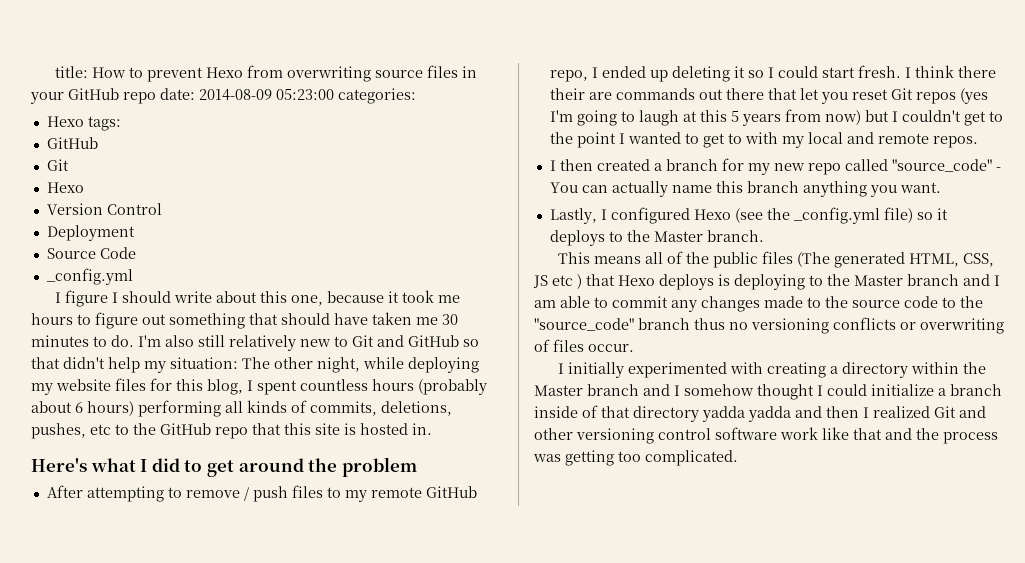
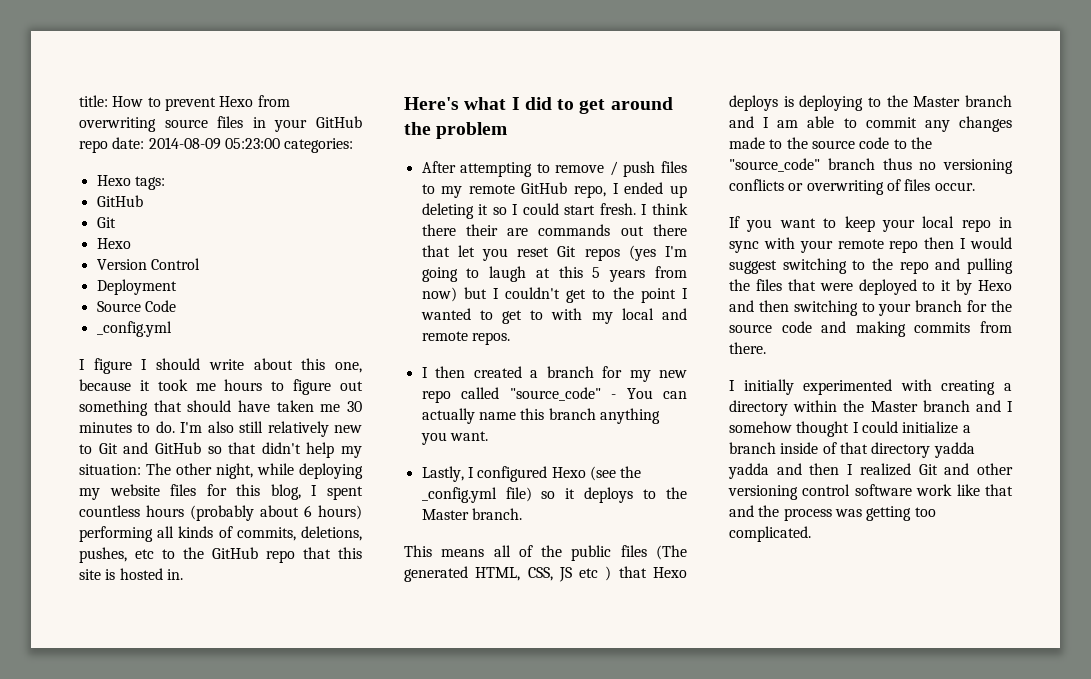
(634, 348) none -> [729,216,1012,232] [729,237,1012,253] [729,258,1013,274] [729,279,1012,295] [729,300,1012,316] [729,321,1012,337] [729,342,766,354] // If you want to keep your local repo in sync with your remote repo then I would suggest switching to the repo and pulling the files that were deployed to it by Hexo and then switching to your branch for the source code and making commits from there.

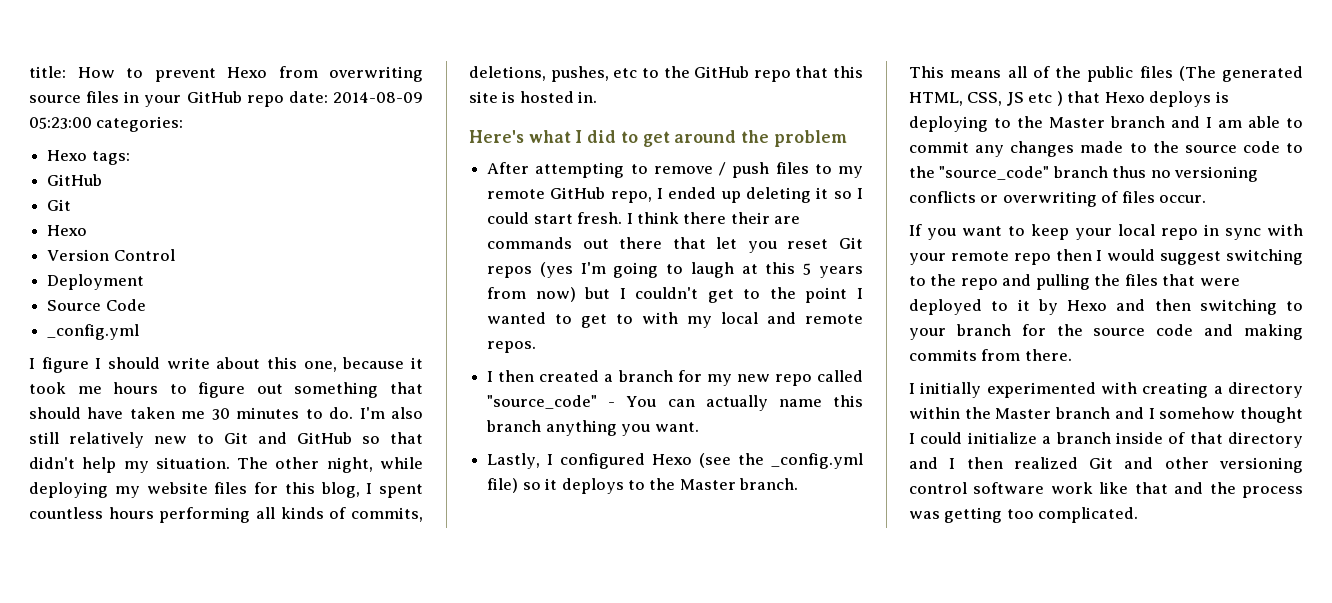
[79,464,141,475] situation: -> [155,457,230,469] situation.
[190,505,362,521] (probably about 6 hours) -> (154, 513) none
[933,442,975,458] [728,463,854,479] yadda yadda and then I -> [909,457,1003,469] and I then

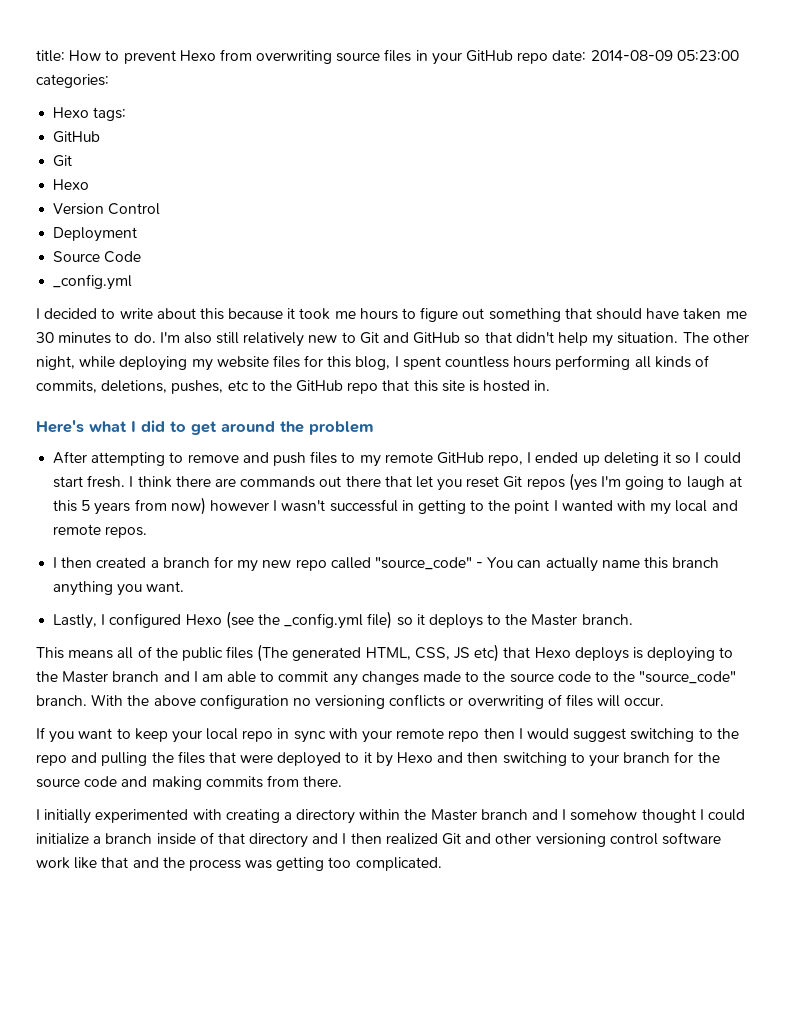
[41,357,160,373] figure I should -> [44,308,116,319] decided to
[303,361,337,372] one, -> (224, 314) none
[719,162,727,176] / -> [242,452,269,463] and
[730,212,770,224] their -> (211, 481) none
[584,287,734,303] but I couldn't get -> [209,499,466,514] however I wasn't successful in getting
[555,314,634,328] to get to -> (613, 505) none
[1028,91,1063,106] etc ) -> [474,644,500,662] etc)
[1052,166,1147,178] branch thus -> [36,694,289,709] branch. With the above configuration
(1155, 197) none -> [597,695,621,707] will

